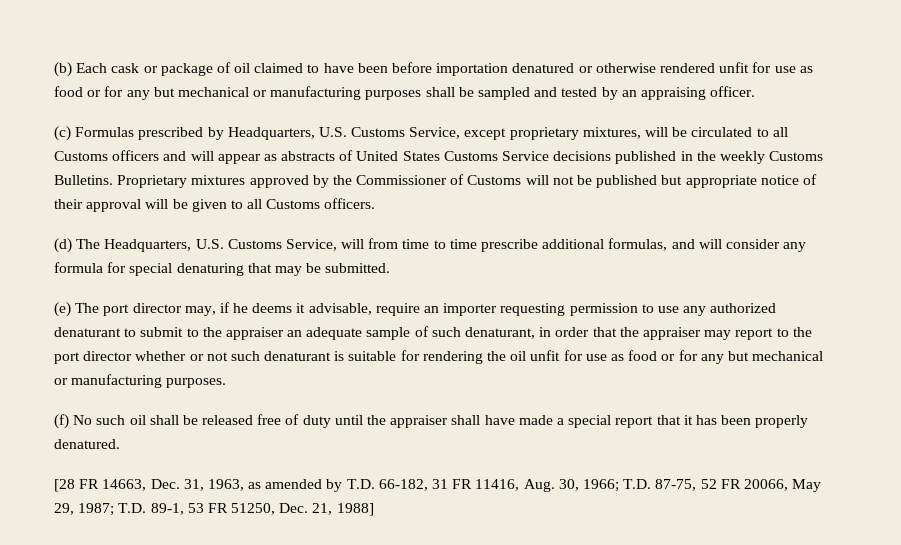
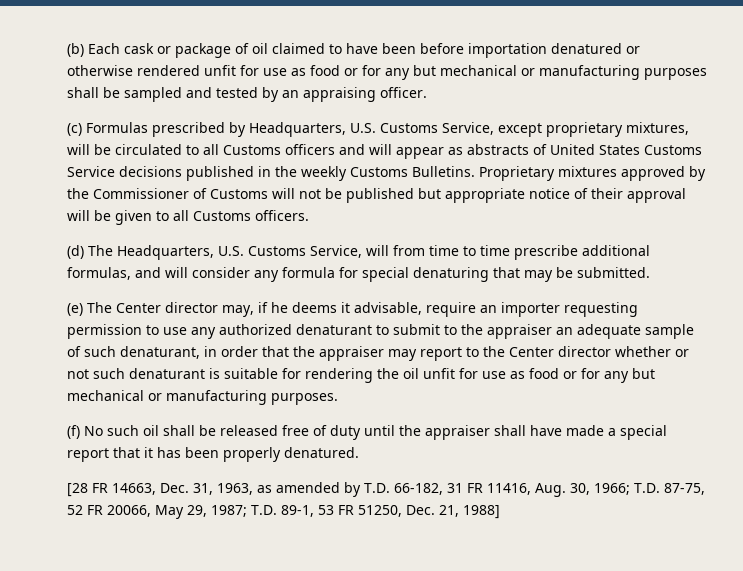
[103,304,130,316] port -> [116,303,161,313] Center
[54,352,80,364] port -> [509,347,554,357] Center

